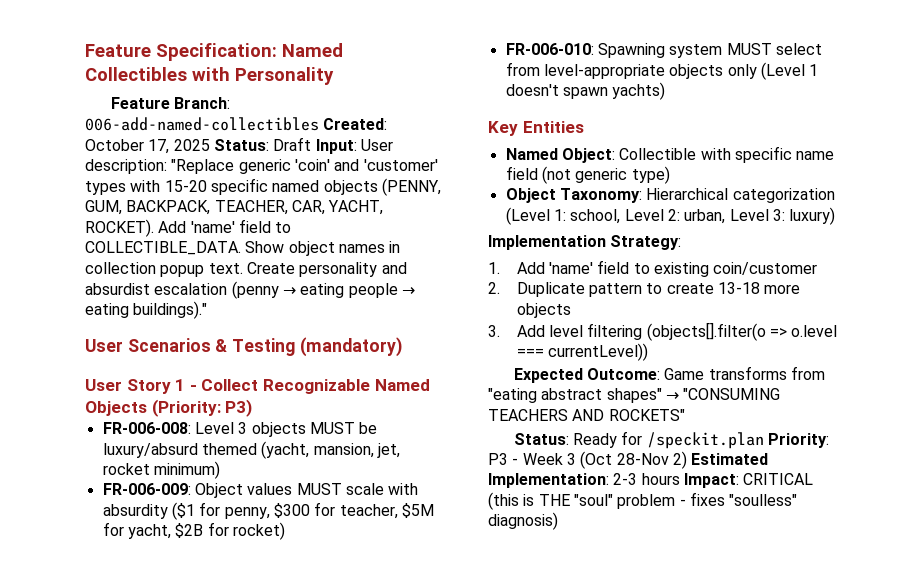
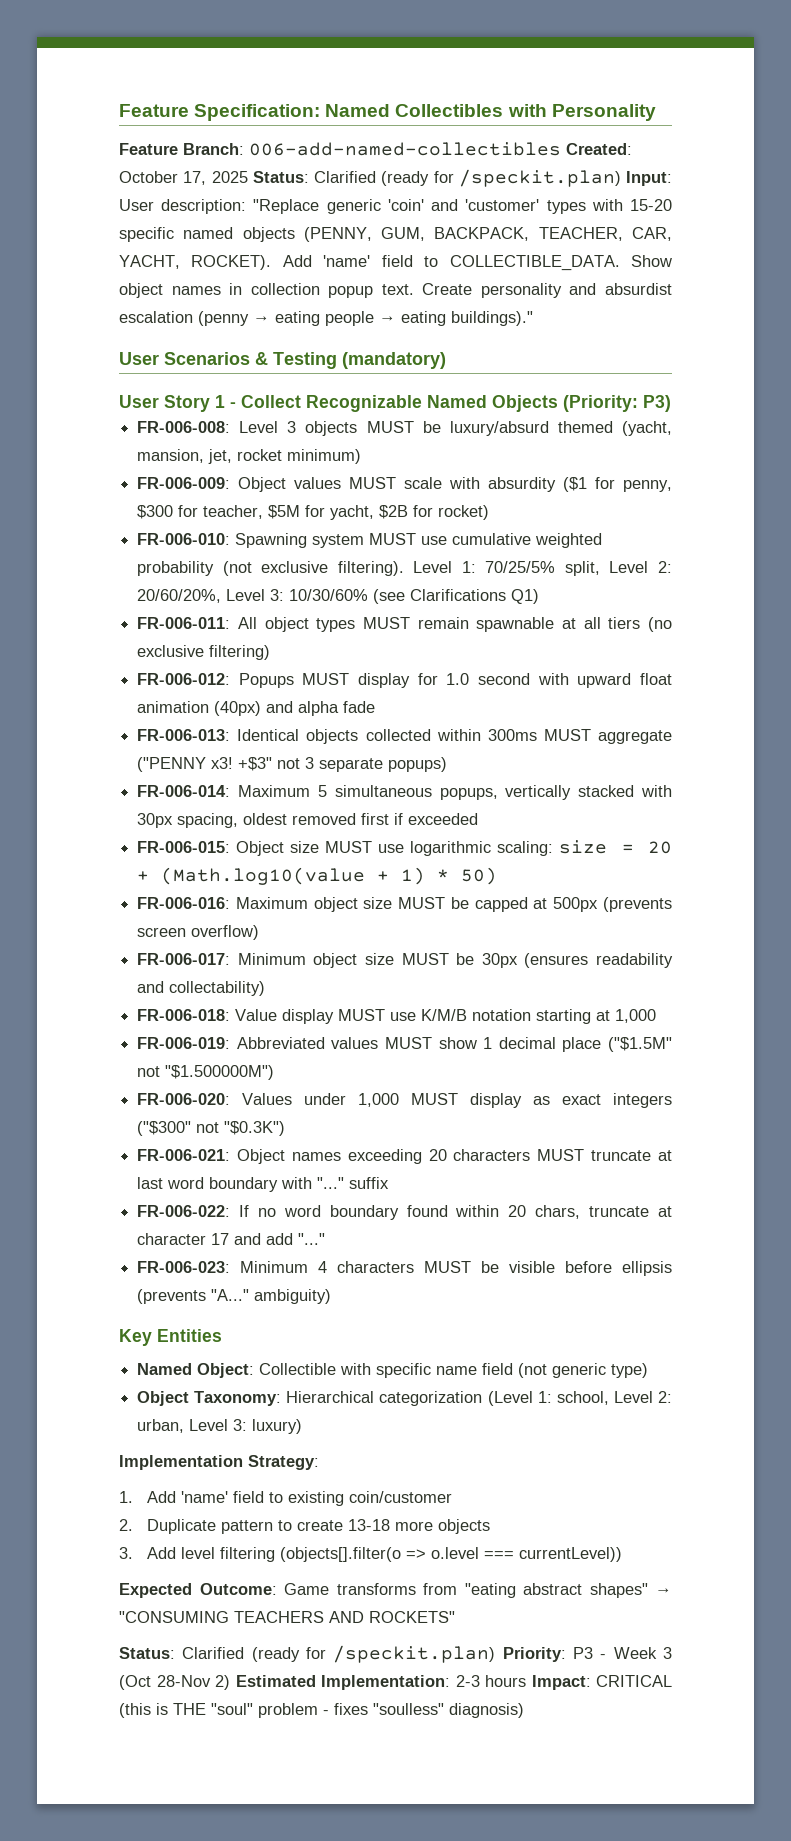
[273,137,312,151] Draft -> [314,169,621,187] Clarified (ready for /speckit.plan)
[775,43,822,55] [505,62,819,80] [505,82,666,100] select from level-appropriate objects only (Level 1 doesn't spawn yachts) -> [421,533,603,548] [137,561,672,576] [137,589,540,604] [137,617,672,632] [137,645,271,660] [137,673,672,688] [137,701,376,716] [137,729,672,744] [137,757,448,772] [137,785,672,800] [137,813,479,828] [137,840,672,856] [137,867,498,885] [137,897,673,912] [137,925,260,940] [137,953,673,968] [137,981,266,996] [137,1009,657,1024] [137,1037,672,1052] [137,1065,275,1080] [137,1093,672,1108] [137,1121,286,1136] [137,1149,672,1164] [137,1177,390,1192] [137,1205,672,1220] [137,1233,326,1245] [137,1261,672,1276] [137,1289,332,1304] use cumulative weighted probability (not exclusive filtering). Level 1: 70/25/5% split, Level 2: 20/60/20%, Level 3: 10/30/60% (see Clarifications Q1) // FR-006-011: All object types MUST remain spawnable at all tiers (no exclusive filtering) // FR-006-012: Popups MUST display for 1.0 second with upward float animation (40px) and alpha fade // FR-006-013: Identical objects collected within 300ms MUST aggregate ("PENNY x3! +$3" not 3 separate popups) // FR-006-014: Maximum 5 simultaneous popups, vertically stacked with 30px spacing, oldest removed first if exceeded // FR-006-015: Object size MUST use logarithmic scaling: size = 20 + (Math.log10(value + 1) * 50) // FR-006-016: Maximum object size MUST be capped at 500px (prevents screen overflow) // FR-006-017: Minimum object size MUST be 30px (ensures readability and collectability) // FR-006-018: Value display MUST use K/M/B notation starting at 1,000 // FR-006-019: Abbreviated values MUST show 1 decimal place ("$1.5M" not "$1.500000M") // FR-006-020: Values under 1,000 MUST display as exact integers ("$300" not "$0.3K") // FR-006-021: Object names exceeding 20 characters MUST truncate at last word boundary with "..." suffix // FR-006-022: If no word boundary found within 20 chars, truncate at character 17 and add "..." // FR-006-023: Minimum 4 characters MUST be visible before ellipsis (prevents "A..." ambiguity)
[572,431,764,449] Ready for /speckit.plan -> [182,1645,496,1663] Clarified (ready for /speckit.plan)

